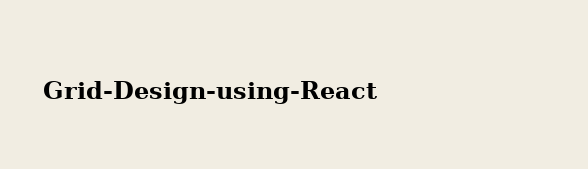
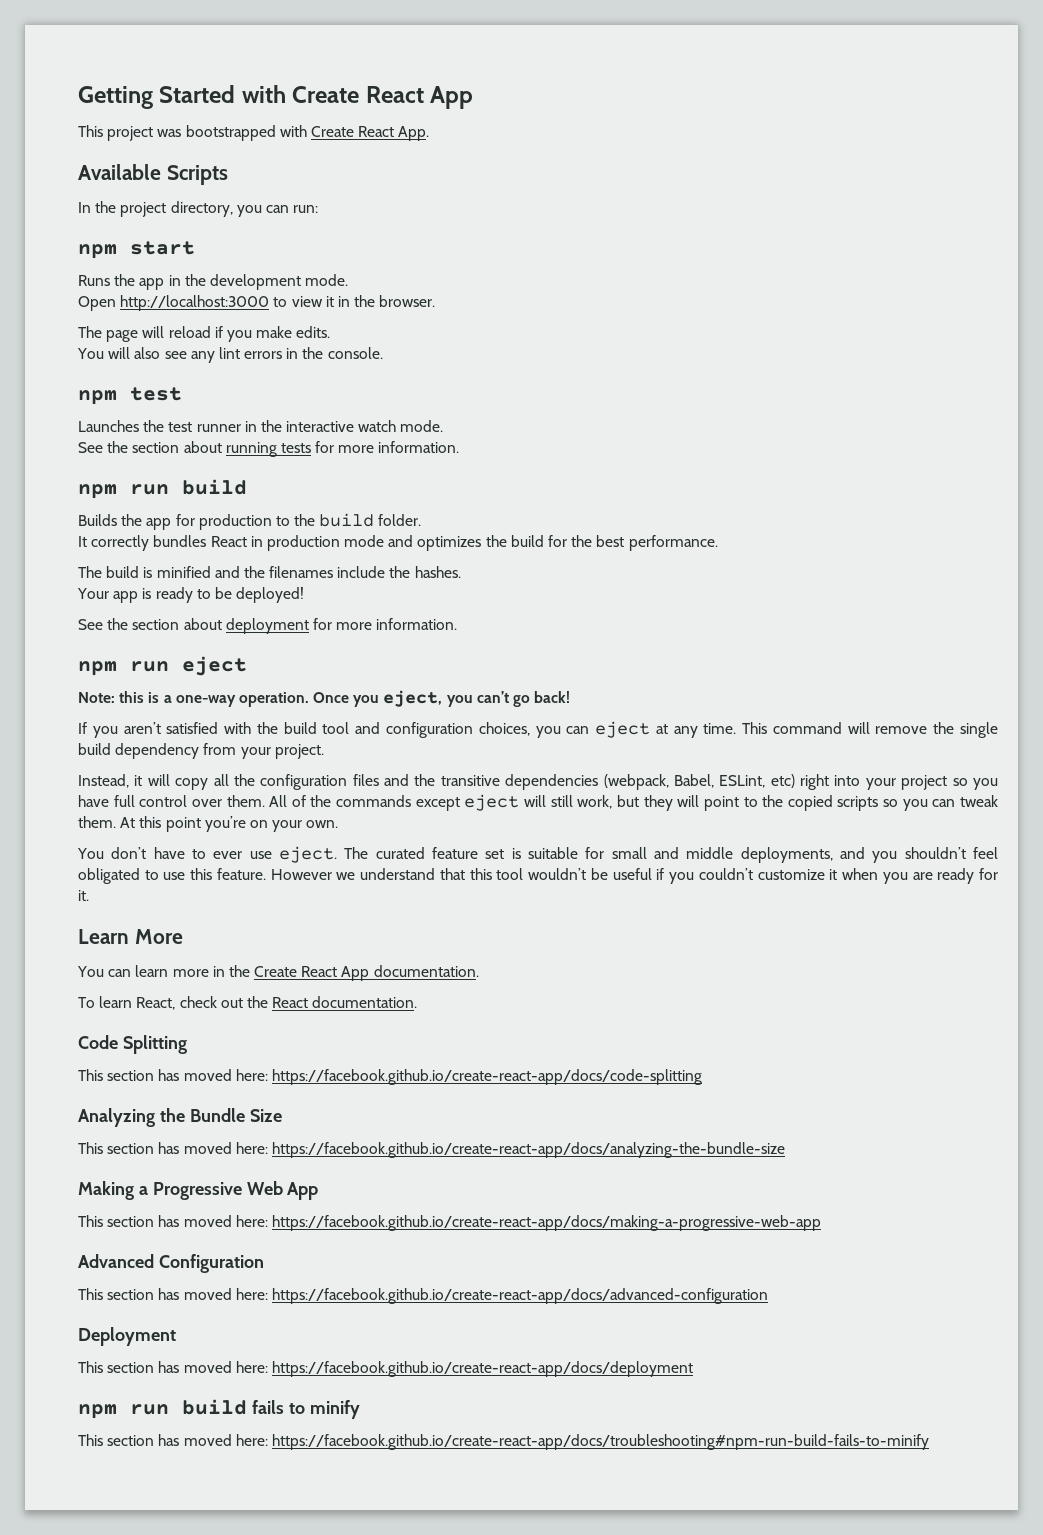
[43,81,377,104] Grid-Design-using-React -> [78,85,474,109] [78,125,430,141] [78,164,228,185] [78,201,319,217] [78,241,195,259] [78,274,349,290] [78,295,436,311] [78,326,331,342] [77,347,383,363] [78,387,182,405] [78,420,444,432] [78,441,460,457] [78,479,247,499] [78,513,422,530] [78,535,718,551] [78,566,461,578] [77,587,305,603] [78,618,458,634] [78,656,247,676] [78,690,571,707] [78,721,998,738] [78,743,324,759] [78,774,999,790] [78,794,998,811] [78,816,339,832] [77,846,999,863] [78,868,998,884] [78,890,89,901] [78,929,183,944] [77,965,479,981] [78,996,418,1010] [78,1035,187,1054] [78,1069,702,1085] [78,1108,282,1127] [78,1142,785,1158] [78,1181,319,1200] [78,1215,821,1231] [78,1254,264,1273] [78,1288,768,1304] [78,1327,176,1346] [78,1361,693,1377] [78,1399,360,1419] [78,1434,929,1450] Getting Started with Create React App // This project was bootstrapped with Create React App. // Available Scripts // In the project directory, you can run: // npm start // Runs the app in the development mode. // Open http://localhost:3000 to view it in the browser. // The page will reload if you make edits. // You will also see any lint errors in the console. // npm test // Launches the test runner in the interactive watch mode. // See the section about running tests for more information. // npm run build // Builds the app for production to the build folder. // It correctly bundles React in production mode and optimizes the build for the best performance. // The build is minified and the filenames include the hashes. // Your app is ready to be deployed! // See the section about deployment for more information. // npm run eject // Note: this is a one-way operation. Once you eject, you can’t go back! // If you aren’t satisfied with the build tool and configuration choices, you can eject at any time. This command will remove the single build dependency from your project. // Instead, it will copy all the configuration files and the transitive dependencies (webpack, Babel, ESLint, etc) right into your project so you have full control over them. All of the commands except eject will still work, but they will point to the copied scripts so you can tweak them. At this point you’re on your own. // You don’t have to ever use eject. The curated feature set is suitable for small and middle deployments, and you shouldn’t feel obligated to use this feature. However we understand that this tool wouldn’t be useful if you couldn’t customize it when you are ready for it. // Learn More // You can learn more in the Create React App documentation. // To learn React, check out the React documentation. // Code Splitting // This section has moved here: https://facebook.github.io/create-react-app/docs/code-splitting // Analyzing the Bundle Size // This section has moved here: https://facebook.github.io/create-react-app/docs/analyzing-the-bundle-size // Making a Progressive Web App // This section has moved here: https://facebook.github.io/create-react-app/docs/making-a-progressive-web-app // Advanced Configuration // This section has moved here: https://facebook.github.io/create-react-app/docs/advanced-configuration // Deployment // This section has moved here: https://facebook.github.io/create-react-app/docs/deployment // npm run build fails to minify // This section has moved here: https://facebook.github.io/create-react-app/docs/troubleshooting#npm-run-build-fails-to-minify

